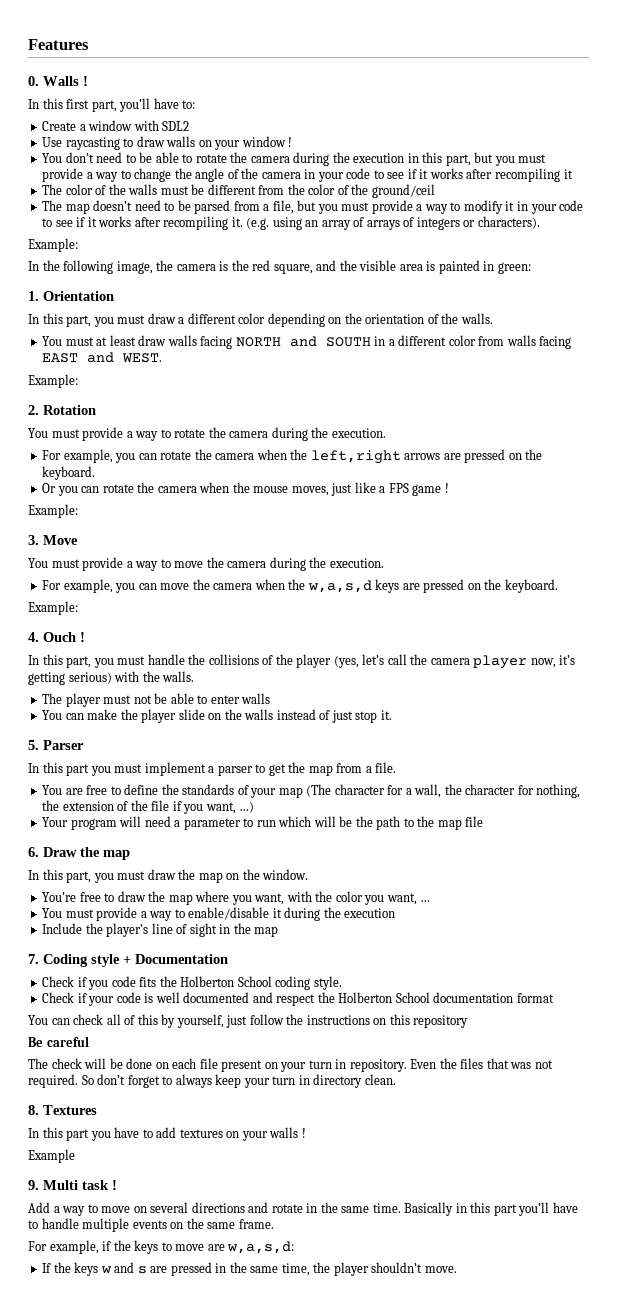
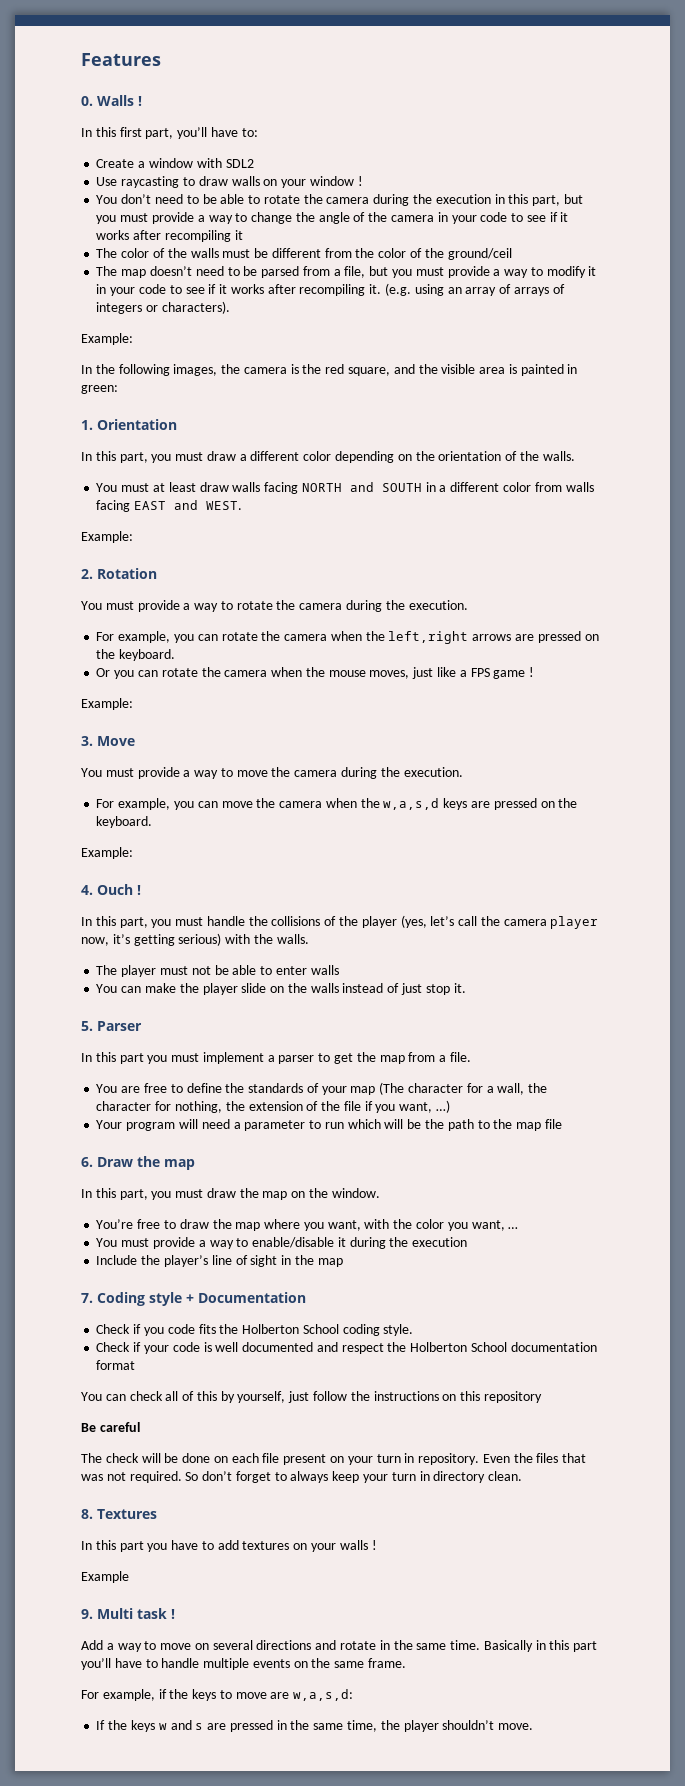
[116,261,153,274] image, -> [173,364,218,376] images,

